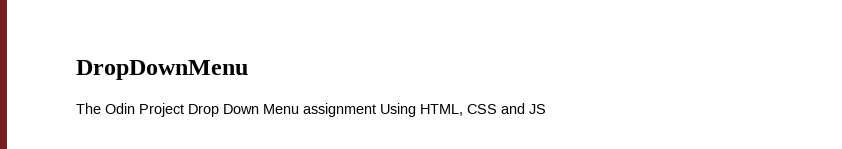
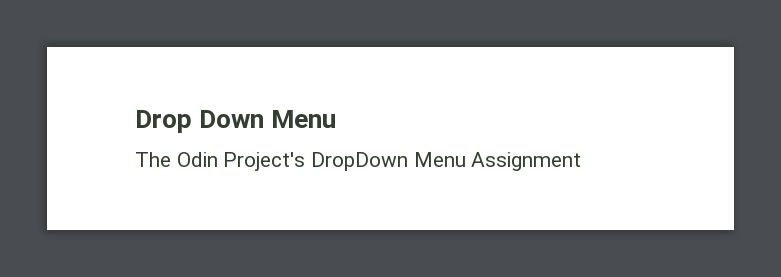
[76,60,248,80] DropDownMenu -> [135,110,337,133] Drop Down Menu
[139,103,546,117] Project Drop Down Menu assignment Using HTML, CSS and JS -> [223,152,582,171] Project's DropDown Menu Assignment

